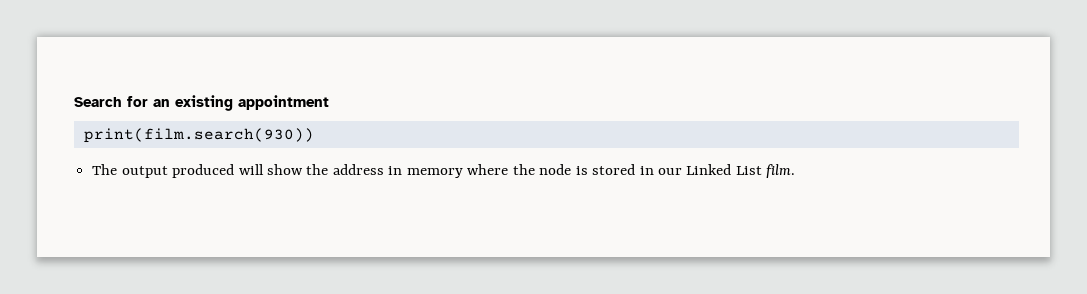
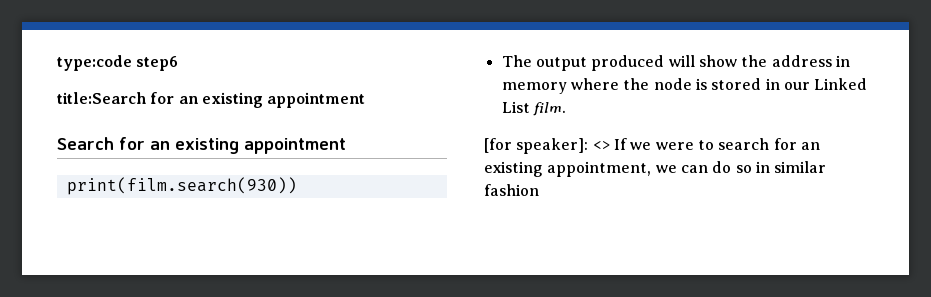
(74, 102) none -> [57,55,179,71] [57,92,366,108] type:code step6 // title:Search for an existing appointment //
(796, 171) none -> [484,138,820,154] [484,161,827,177] [484,184,539,196] // [for speaker]: <> If we were to search for an existing appointment, we can do so in similar fashion

